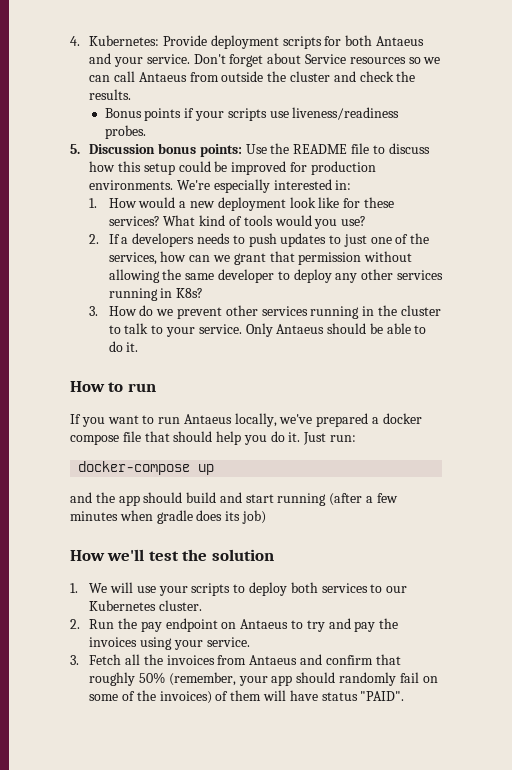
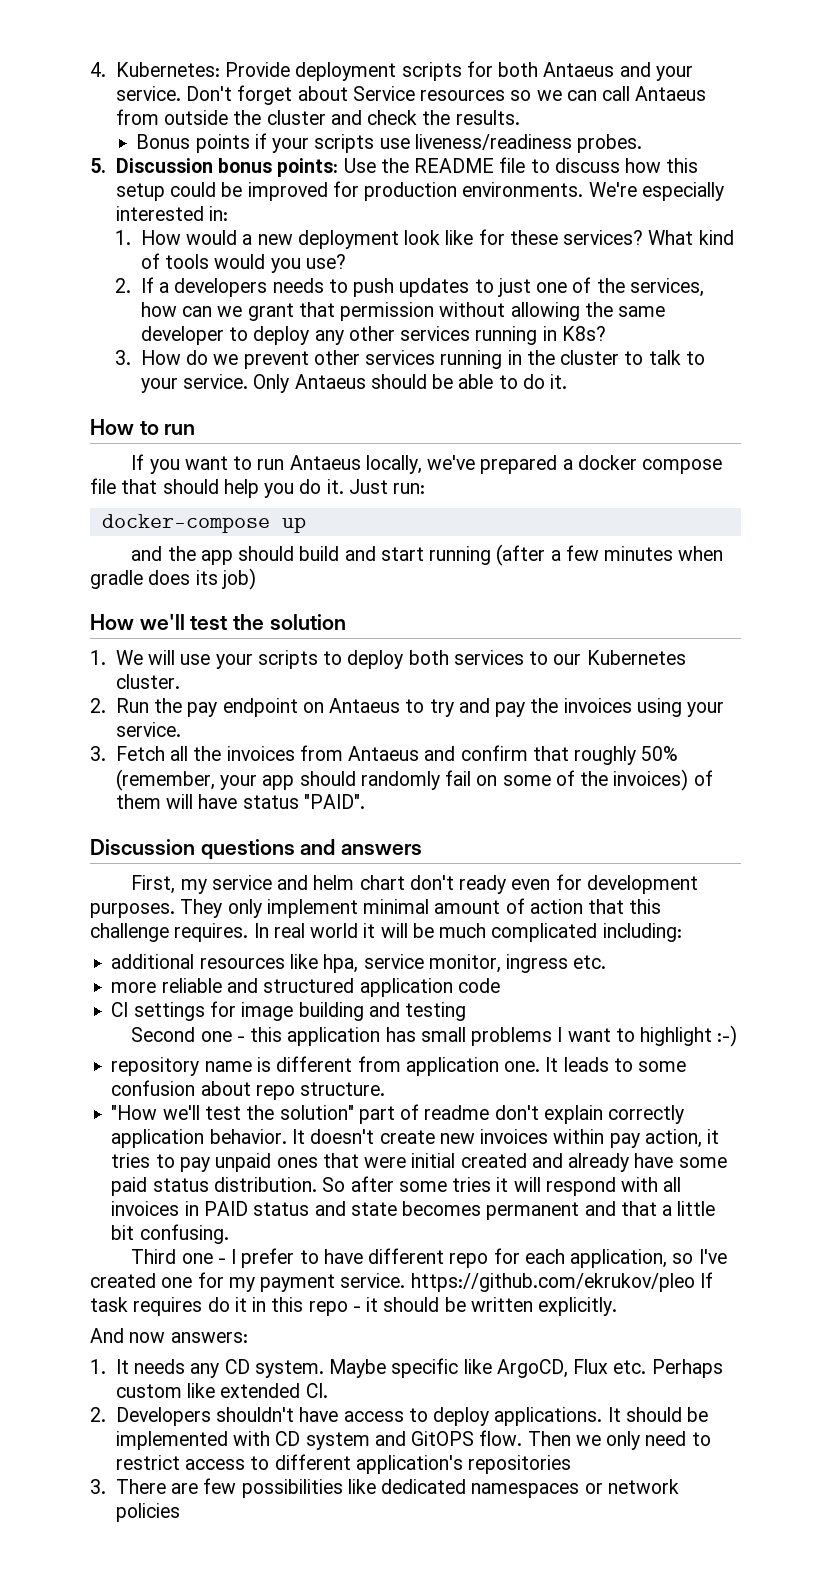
(405, 696) none -> [90,839,423,860] [131,874,698,894] [90,898,662,918] [90,923,682,942] [111,954,607,973] [111,978,500,997] [111,1001,467,1021] [131,1025,738,1047] [111,1056,687,1076] [111,1080,386,1100] [111,1104,685,1124] [111,1129,720,1148] [111,1153,727,1172] [111,1176,682,1196] [111,1201,716,1220] [111,1224,229,1244] [131,1248,727,1268] [90,1272,713,1292] [90,1297,618,1316] [90,1328,248,1343] [90,1358,723,1378] [115,1383,328,1398] [90,1407,709,1426] [115,1430,711,1450] [115,1454,572,1474] [90,1478,679,1498] [115,1503,180,1522] // Discussion questions and answers // First, my service and helm chart don't ready even for development purposes. They only implement minimal amount of action that this challenge requires. In real world it will be much complicated including: // additional resources like hpa, service monitor, ingress etc. // more reliable and structured application code // CI settings for image building and testing // Second one - this application has small problems I want to highlight :-) // repository name is different from application one. It leads to some confusion about repo structure. // "How we'll test the solution" part of readme don't explain correctly application behavior. It doesn't create new invoices within pay action, it tries to pay unpaid ones that were initial created and already have some paid status distribution. So after some tries it will respond with all invoices in PAID status and state becomes permanent and that a little bit confusing. // Third one - I prefer to have different repo for each application, so I've created one for my payment service. https://github.com/ekrukov/pleo If task requires do it in this repo - it should be written explicitly. // And now answers: // 1. It needs any CD system. Maybe specific like ArgoCD, Flux etc. Perhaps custom like extended CI. // 2. Developers shouldn't have access to deploy applications. It should be implemented with CD system and GitOPS flow. Then we only need to restrict access to different application's repositories // 3. There are few possibilities like dedicated namespaces or network policies

